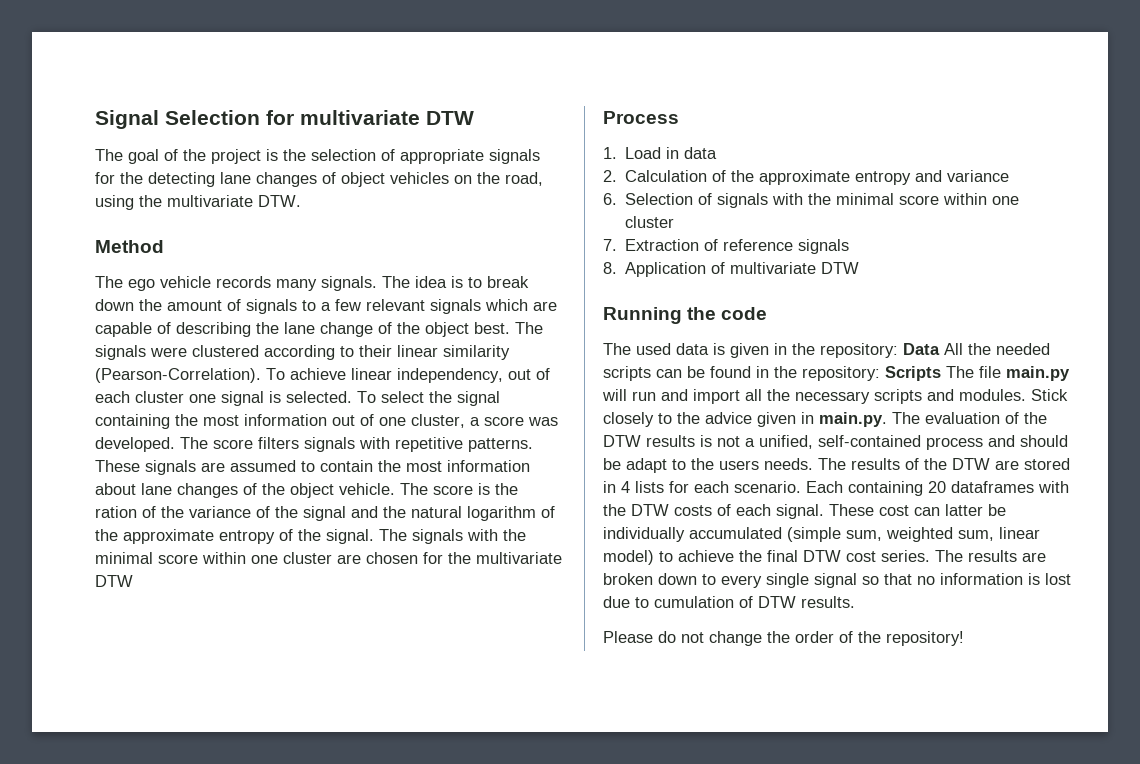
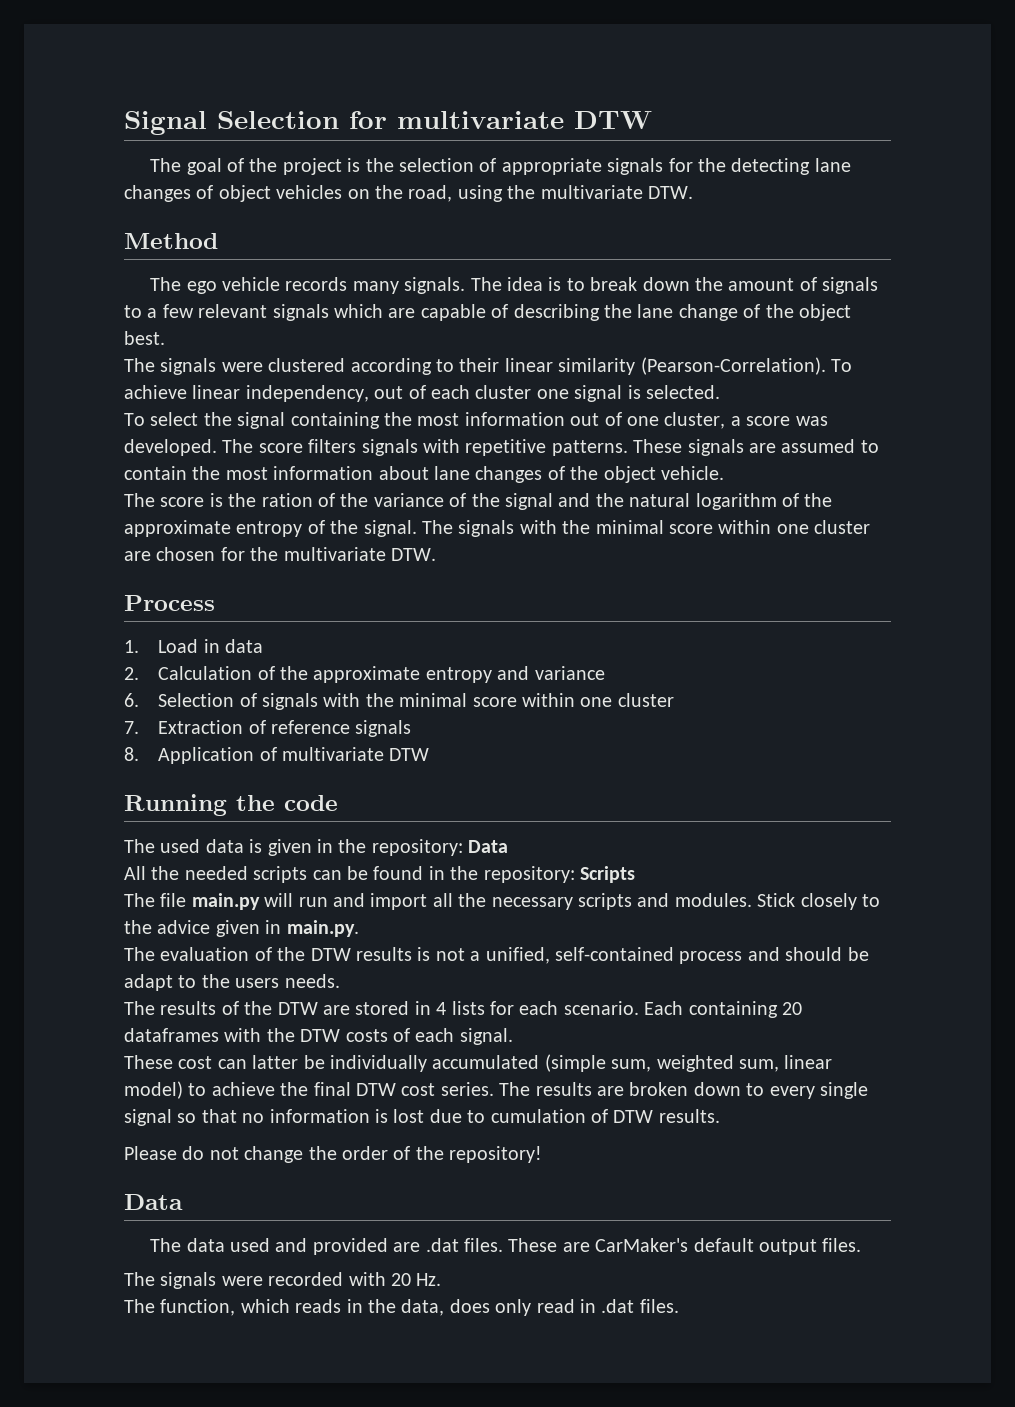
(510, 328) none -> (165, 338) //
(352, 397) none -> (720, 392) //
(395, 489) none -> (724, 473) //
[95,575,133,587] DTW -> [391,548,436,561] DTW.
(940, 349) none -> (509, 846) //
(941, 373) none -> (635, 874) //
(887, 419) none -> (359, 928) //
(813, 464) none -> (340, 981) //
(824, 511) none -> (513, 1036) //
(964, 638) none -> [124,1194,183,1210] [150,1238,862,1255] [124,1272,442,1289] [124,1299,679,1316] // Data // The data used and provided are .dat files. These are CarMaker's default output files. // The signals were recorded with 20 Hz. // The function, which reads in the data, does only read in .dat files.

